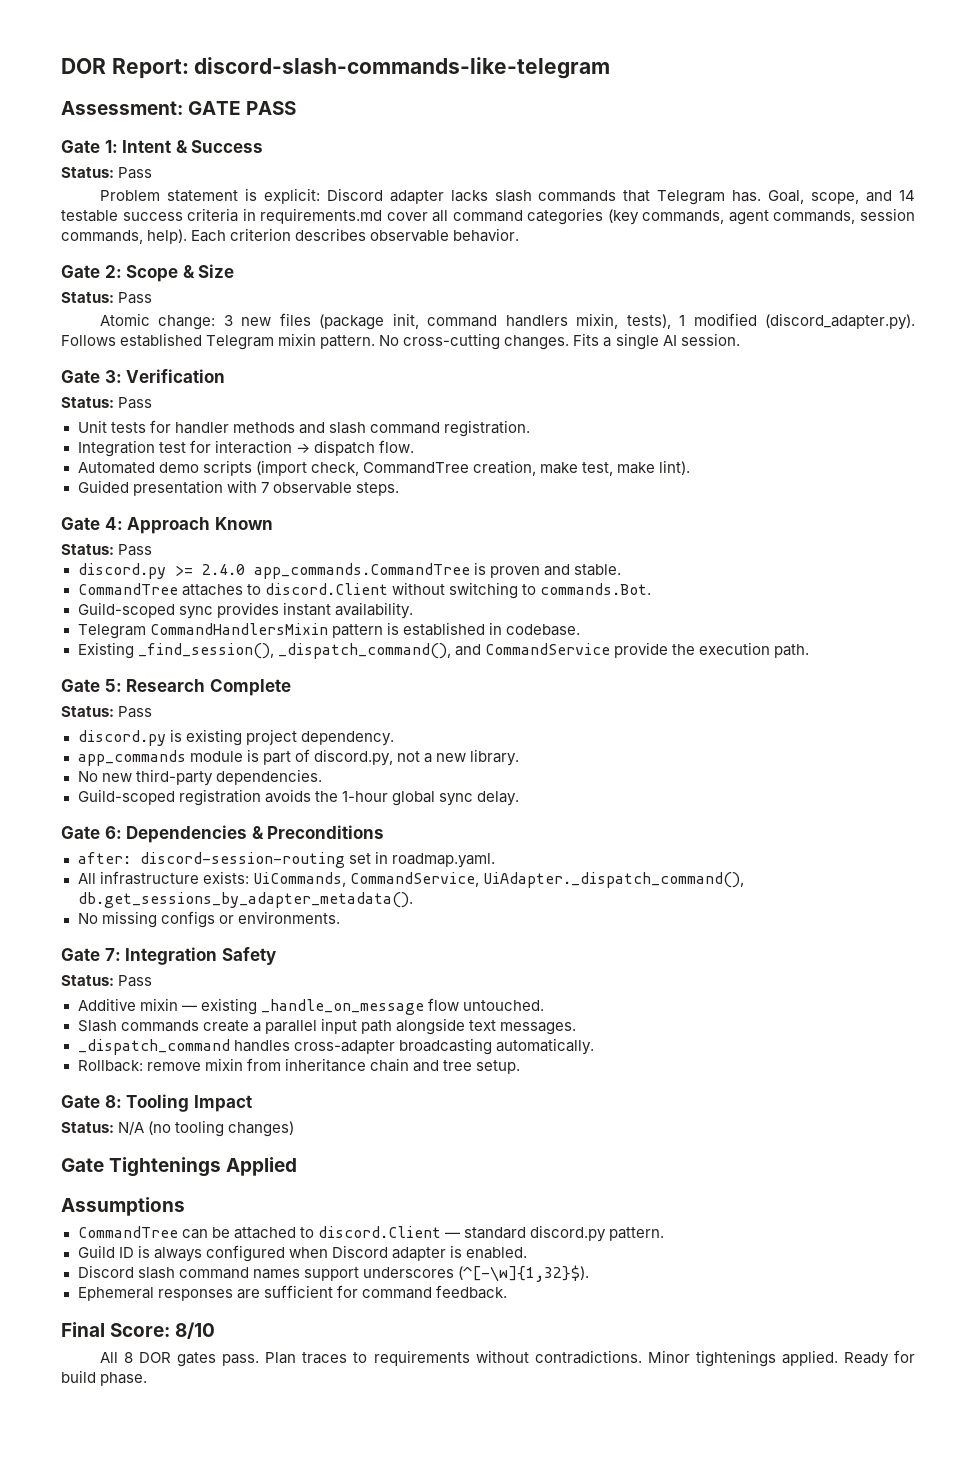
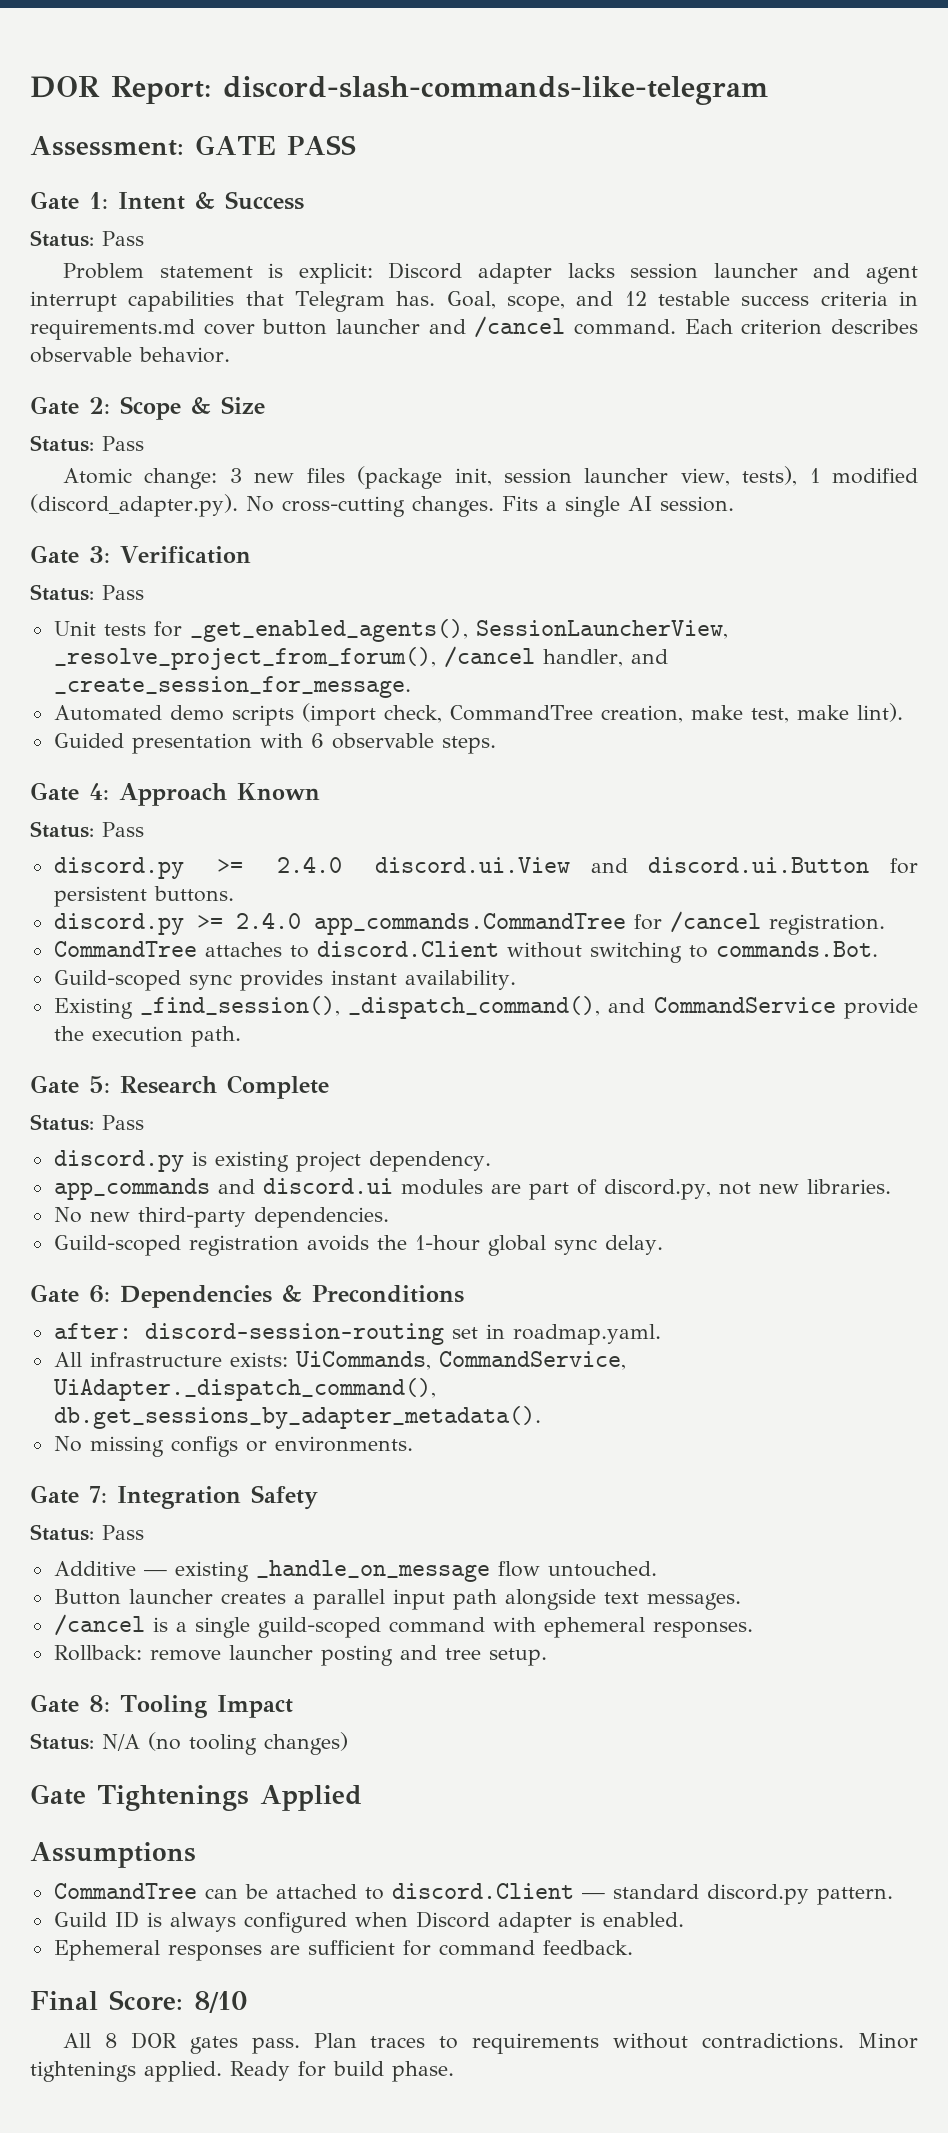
[494,190,617,202] slash commands -> [630,263,918,284] [30,291,235,312] session launcher and agent interrupt capabilities
[898,190,915,201] 14 -> [624,291,647,306] 12
[432,208,916,225] [61,229,188,244] all command categories (key commands, agent commands, session commands, help). -> [262,316,676,338] button launcher and /cancel command.
[427,313,619,329] command handlers mixin, -> [503,468,730,486] session launcher view,
[61,333,376,350] Follows established Telegram mixin pattern. -> (238, 505) none
[174,420,530,437] [77,440,414,457] handler methods and slash command registration. // Integration test for interaction → dispatch flow. -> [189,619,728,642] [53,646,668,670] [53,676,411,698] _get_enabled_agents(), SessionLauncherView, _resolve_project_from_forum(), /cancel handler, and _create_session_for_message.
[260,482,269,493] 7 -> [310,733,324,748] 6
(153, 550) none -> [53,856,919,879] [53,886,234,907] // discord.py >= 2.4.0 discord.ui.View and discord.ui.Button for persistent buttons.
[473,562,621,578] is proven and stable. -> [633,911,885,935] for /cancel registration.
[77,622,580,639] // Telegram CommandHandlersMixin pattern is established in codebase. -> (516, 980) none
[189,749,259,762] module is -> [217,1178,521,1195] and discord.ui modules are
[423,749,519,766] a new library. -> [758,1179,891,1194] new libraries.
[139,998,178,1011] mixin -> (136, 1568) none
[77,1020,249,1032] Slash commands create -> [53,1589,286,1605] Button launcher creates
[77,1038,594,1055] [77,1058,409,1072] _dispatch_command handles cross-adapter broadcasting automatically. // Rollback: remove mixin from inheritance chain -> [53,1614,753,1638] [53,1645,393,1666] /cancel is a single guild-scoped command with ephemeral responses. // Rollback: remove launcher posting
[77,1265,589,1282] // Discord slash command names support underscores (^[-\w]{1,32}$). -> (684, 1919) none

